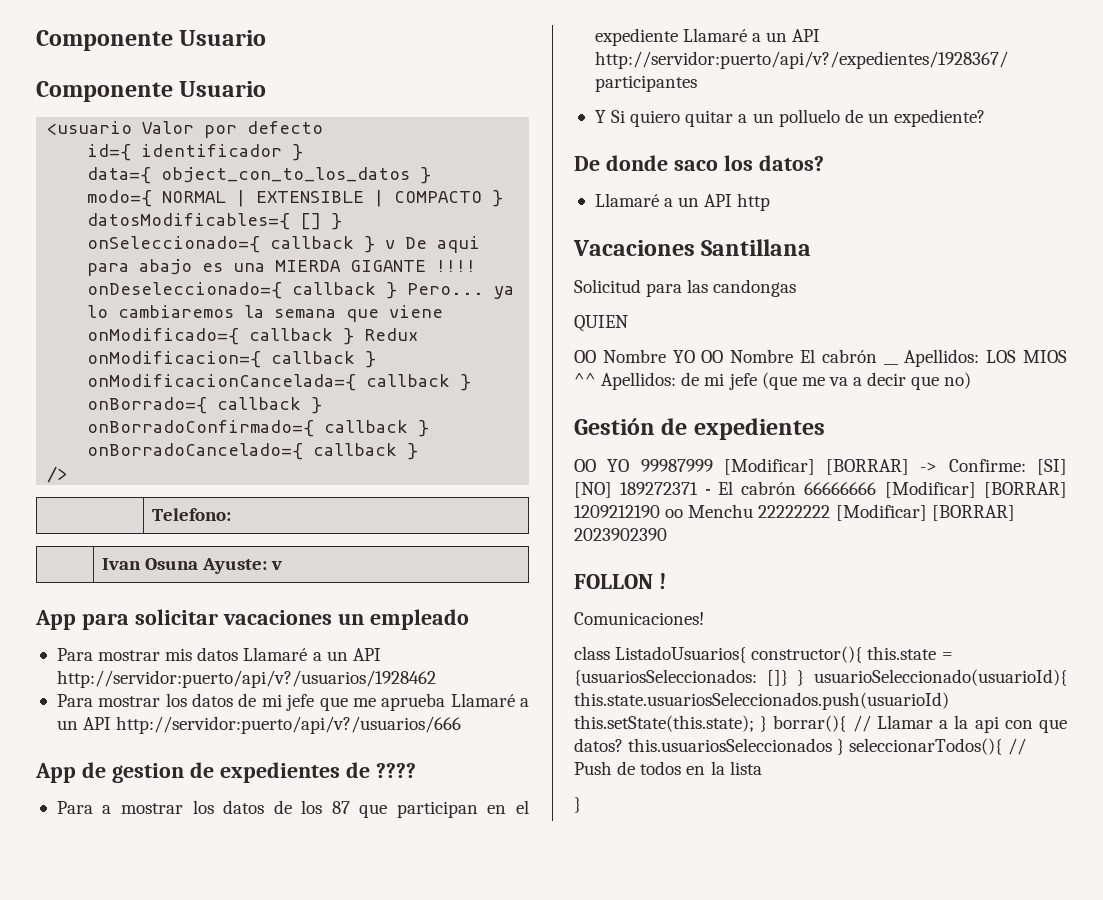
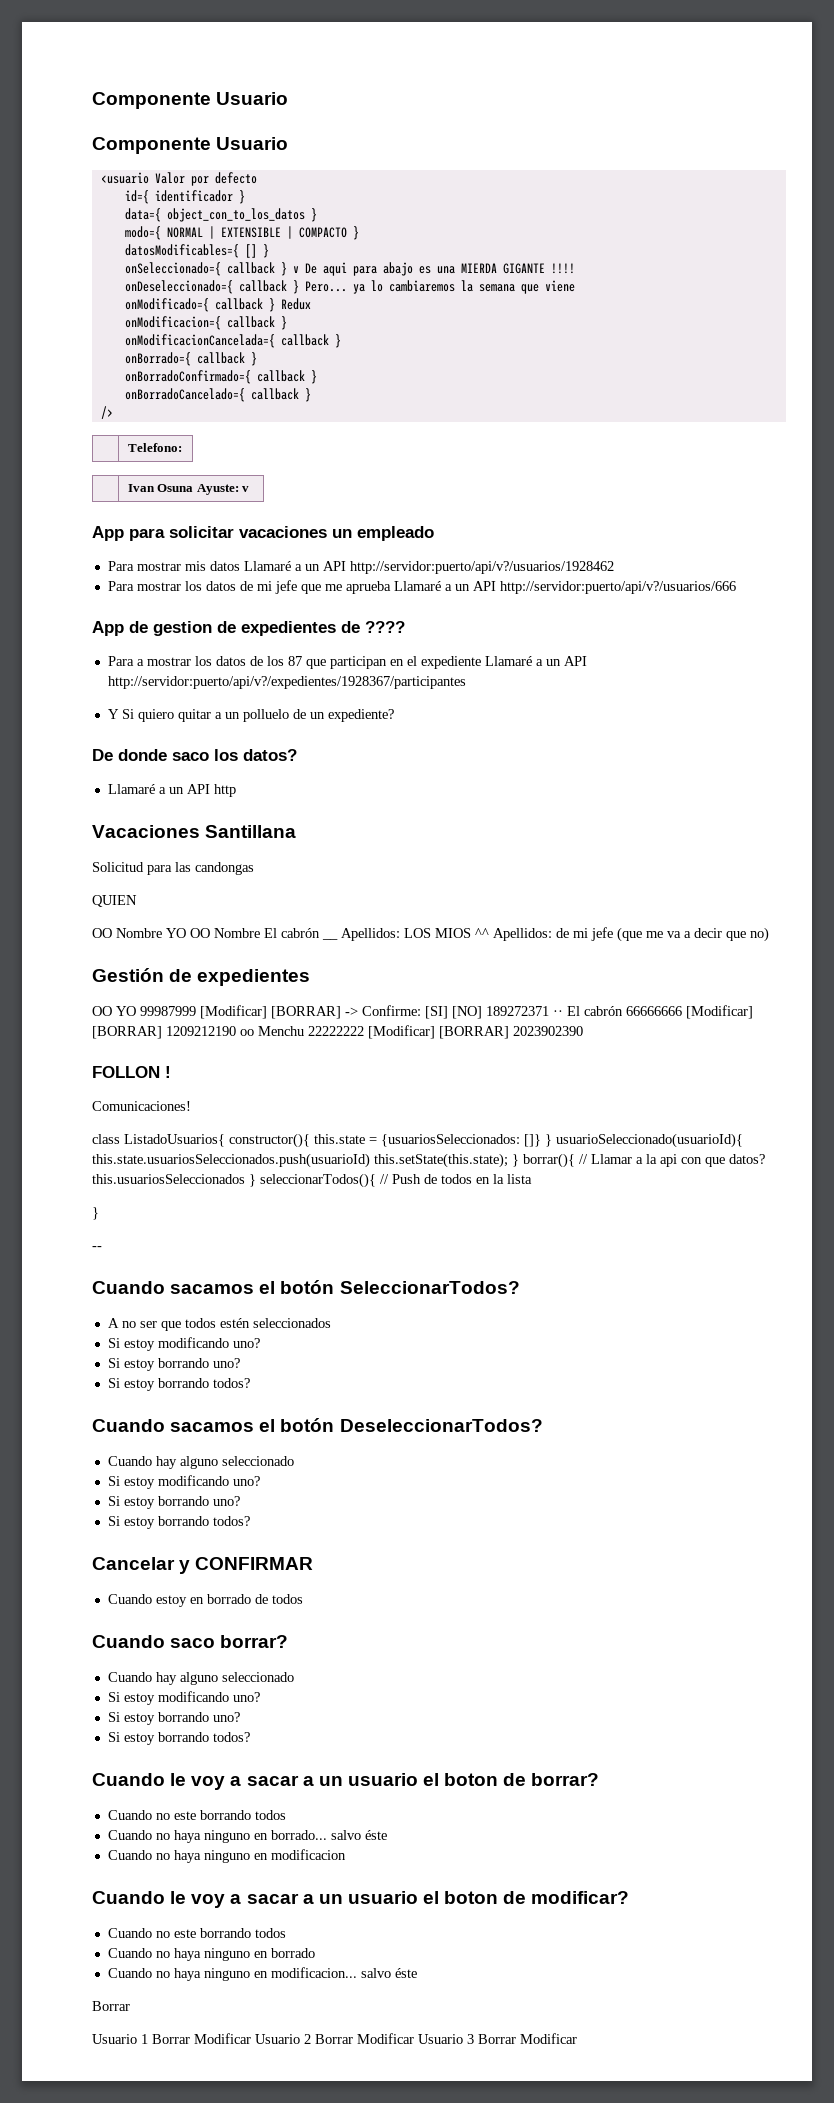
(581, 805) none -> [92,1246,102,1250] [92,1280,520,1294] [107,1318,331,1331] [107,1337,260,1351] [107,1358,240,1371] [107,1378,250,1391] [92,1418,543,1432] [107,1456,294,1469] [107,1475,260,1489] [107,1496,240,1509] [107,1516,250,1529] [92,1557,314,1574] [107,1594,303,1607] [92,1635,289,1648] [107,1672,294,1685] [107,1691,260,1705] [107,1712,240,1725] [107,1732,250,1745] [92,1773,600,1790] [107,1810,286,1820] [107,1830,387,1843] [107,1849,346,1863] [92,1891,630,1908] [107,1928,286,1938] [107,1948,315,1961] [107,1967,417,1981] [92,2001,130,2011] [92,2033,577,2044] // -- // Cuando sacamos el botón SeleccionarTodos? // A no ser que todos estén seleccionados // Si estoy modificando uno? // Si estoy borrando uno? // Si estoy borrando todos? // Cuando sacamos el botón DeseleccionarTodos? // Cuando hay alguno seleccionado // Si estoy modificando uno? // Si estoy borrando uno? // Si estoy borrando todos? // Cancelar y CONFIRMAR // Cuando estoy en borrado de todos // Cuando saco borrar? // Cuando hay alguno seleccionado // Si estoy modificando uno? // Si estoy borrando uno? // Si estoy borrando todos? // Cuando le voy a sacar a un usuario el boton de borrar? // Cuando no este borrando todos // Cuando no haya ninguno en borrado... salvo éste // Cuando no haya ninguno en modificacion // Cuando le voy a sacar a un usuario el boton de modificar? // Cuando no este borrando todos // Cuando no haya ninguno en borrado // Cuando no haya ninguno en modificacion... salvo éste // Borrar // Usuario 1 Borrar Modificar Usuario 2 Borrar Modificar Usuario 3 Borrar Modificar

